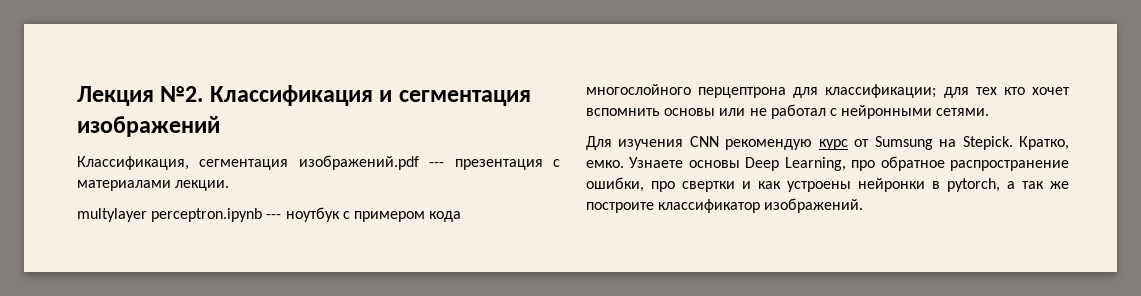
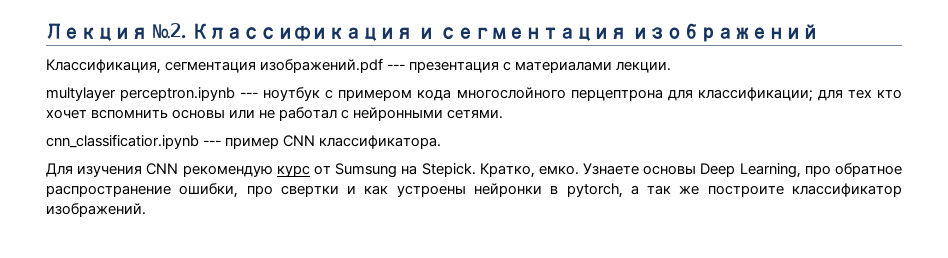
(990, 112) none -> [46,134,442,149] // cnn_classificatior.ipynb --- пример CNN классификатора.

